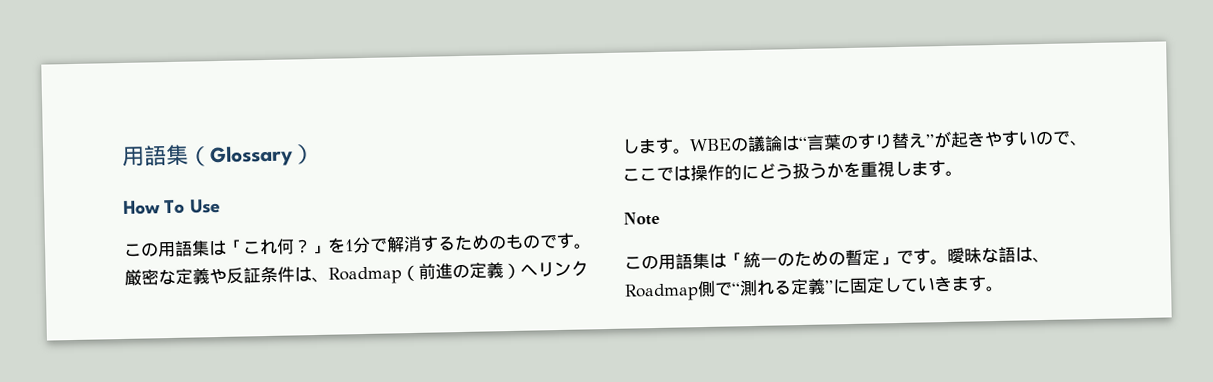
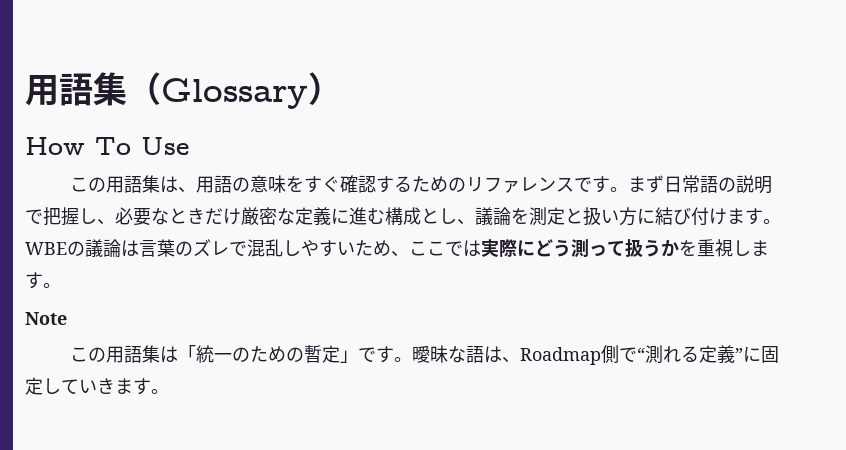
[225,232,592,255] [124,260,589,286] [621,138,640,154] 「これ何？」を1分で解消するためのものです。厳密な定義や反証条件は、Roadmap（前進の定義）へリンクし -> [178,175,773,194] [25,207,727,226] 、用語の意味をすぐ確認するためのリファレンスです。まず日常語の説明で把握し、必要なときだけ厳密な定義に進む構成とし、議論を測定と扱い方に結び付け
[798,130,1088,151] [622,162,793,182] “言葉のすり替え”が起きやすいので、ここでは操作的にどう -> [139,239,625,258] 言葉のズレで混乱しやすいため、ここでは実際にどう測って

